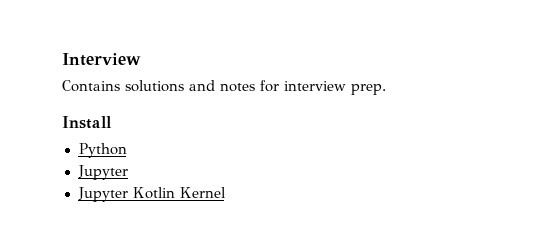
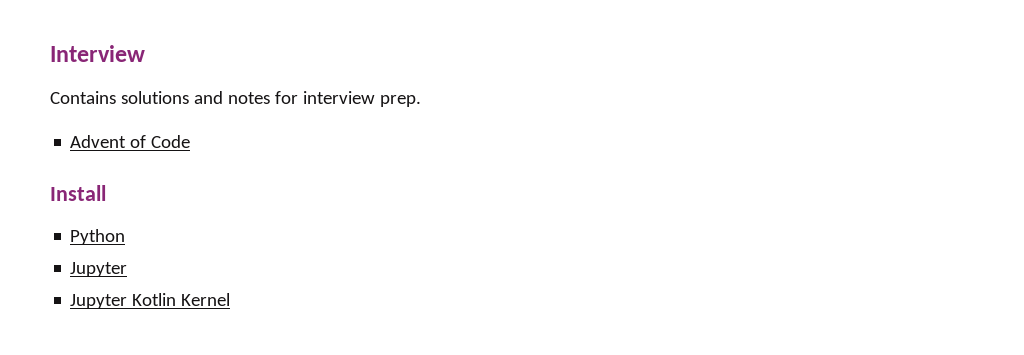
(386, 89) none -> [70,135,191,148] // Advent of Code

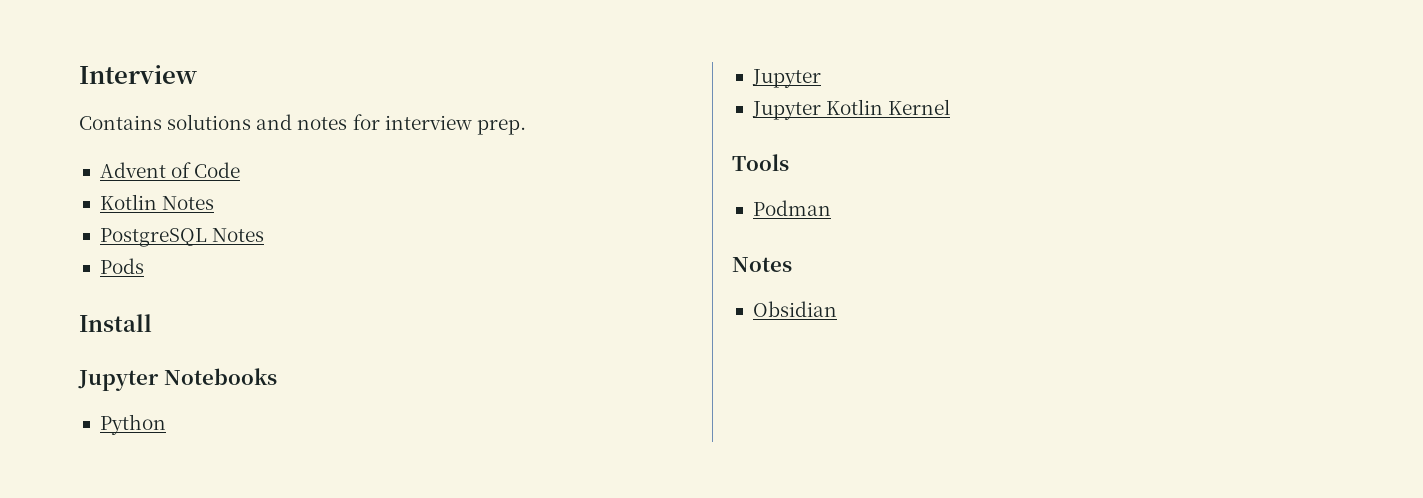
(191, 141) none -> [99,194,215,210] [99,228,265,247] [99,258,144,274] // Kotlin Notes // PostgreSQL Notes // Pods
(106, 193) none -> [78,368,277,391] // Jupyter Notebooks
(231, 299) none -> [732,154,789,171] [752,200,831,216] [732,257,792,272] [752,301,837,317] // Tools // Podman // Notes // Obsidian

